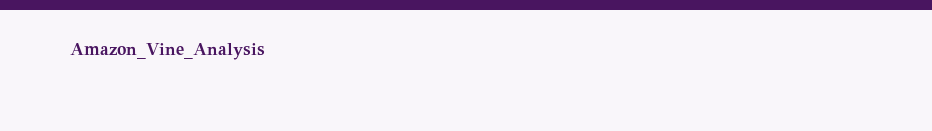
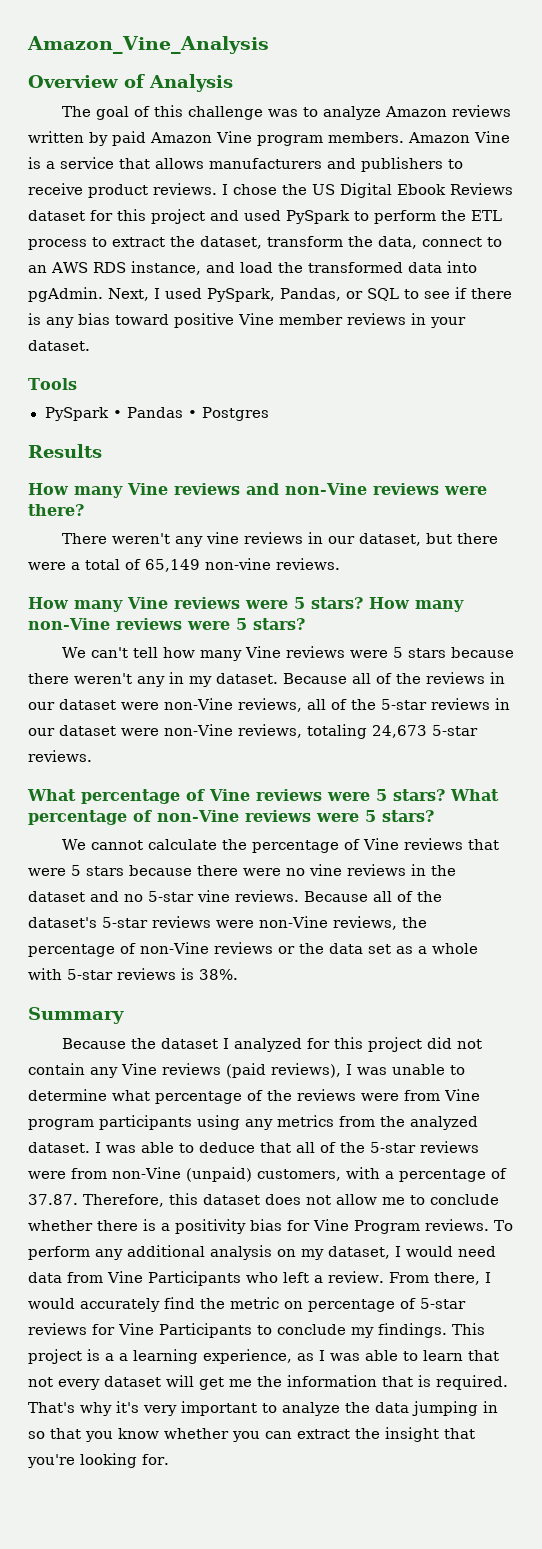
(265, 51) none -> [28,74,233,92] [62,105,512,120] [28,131,510,146] [28,157,463,172] [28,183,513,198] [28,209,502,224] [28,236,502,250] [28,261,477,275] [28,287,512,302] [28,313,466,328] [28,340,90,351] [28,378,77,390] [44,407,269,421] [28,444,102,458] [28,483,487,498] [28,504,84,516] [62,532,499,547] [28,558,340,572] [28,597,464,612] [28,618,305,630] [62,646,514,661] [28,672,505,687] [28,698,510,712] [28,724,478,739] [28,750,92,762] [27,789,499,804] [28,810,434,825] [62,838,499,853] [28,864,456,876] [28,890,442,902] [28,916,427,930] [28,942,478,957] [28,968,238,980] [28,1007,124,1024] [62,1037,483,1052] [28,1063,465,1078] [28,1089,480,1104] [28,1115,478,1130] [28,1141,479,1153] [28,1167,507,1182] [28,1193,499,1207] [28,1219,513,1234] [28,1245,496,1260] [28,1271,491,1286] [28,1297,466,1312] [28,1323,485,1338] [28,1349,499,1364] [28,1375,508,1390] [28,1401,498,1416] [28,1427,475,1442] [27,1453,169,1468] // Overview of Analysis // The goal of this challenge was to analyze Amazon reviews written by paid Amazon Vine program members. Amazon Vine is a service that allows manufacturers and publishers to receive product reviews. I chose the US Digital Ebook Reviews dataset for this project and used PySpark to perform the ETL process to extract the dataset, transform the data, connect to an AWS RDS instance, and load the transformed data into pgAdmin. Next, I used PySpark, Pandas, or SQL to see if there is any bias toward positive Vine member reviews in your dataset. // Tools // PySpark • Pandas • Postgres // Results // How many Vine reviews and non-Vine reviews were there? // There weren't any vine reviews in our dataset, but there were a total of 65,149 non-vine reviews. // How many Vine reviews were 5 stars? How many non-Vine reviews were 5 stars? // We can't tell how many Vine reviews were 5 stars because there weren't any in my dataset. Because all of the reviews in our dataset were non-Vine reviews, all of the 5-star reviews in our dataset were non-Vine reviews, totaling 24,673 5-star reviews. // What percentage of Vine reviews were 5 stars? What percentage of non-Vine reviews were 5 stars? // We cannot calculate the percentage of Vine reviews that were 5 stars because there were no vine reviews in the dataset and no 5-star vine reviews. Because all of the dataset's 5-star reviews were non-Vine reviews, the percentage of non-Vine reviews or the data set as a whole with 5-star reviews is 38%. // Summary // Because the dataset I analyzed for this project did not contain any Vine reviews (paid reviews), I was unable to determine what percentage of the reviews were from Vine program participants using any metrics from the analyzed dataset. I was able to deduce that all of the 5-star reviews were from non-Vine (unpaid) customers, with a percentage of 37.87. Therefore, this dataset does not allow me to conclude whether there is a positivity bias for Vine Program reviews. To perform any additional analysis on my dataset, I would need data from Vine Participants who left a review. From there, I would accurately find the metric on percentage of 5-star reviews for Vine Participants to conclude my findings. This project is a a learning experience, as I was able to learn that not every dataset will get me the information that is required. That's why it's very important to analyze the data jumping in so that you know whether you can extract the insight that you're looking for.

